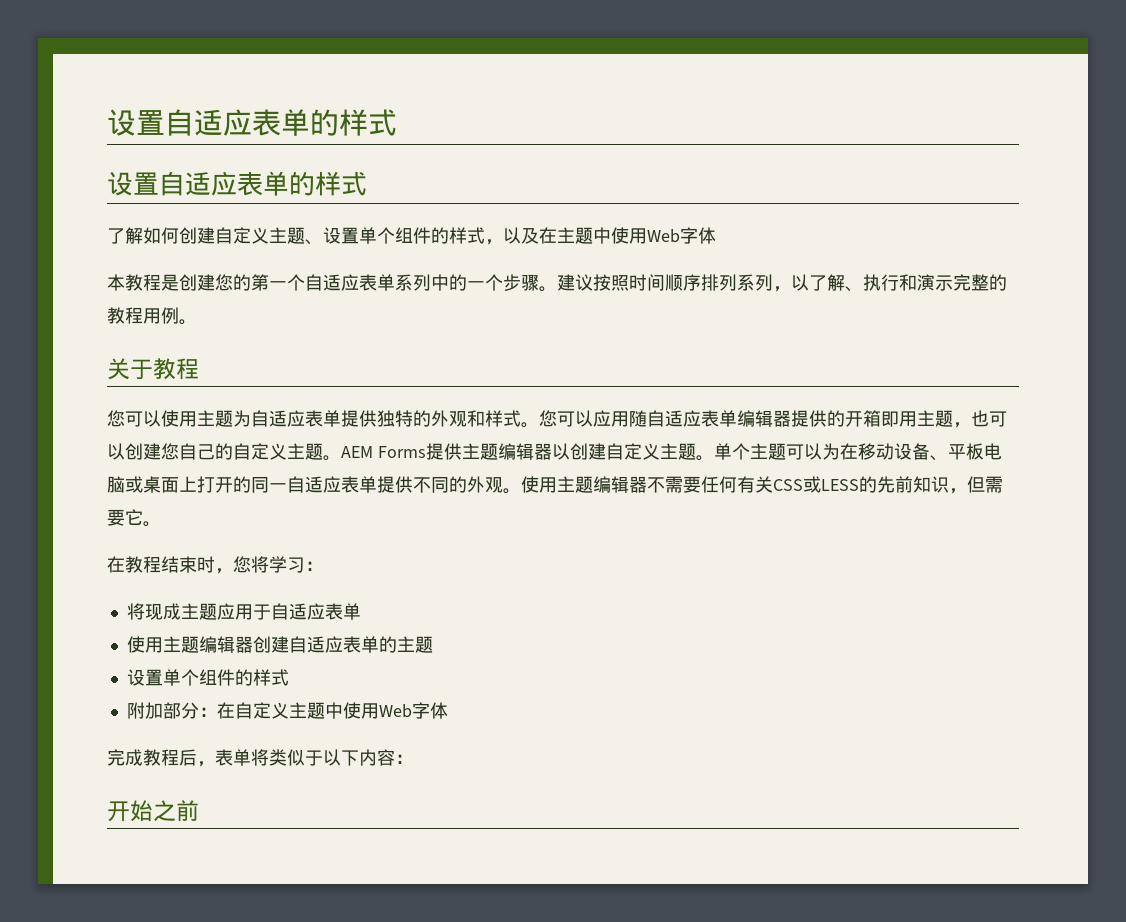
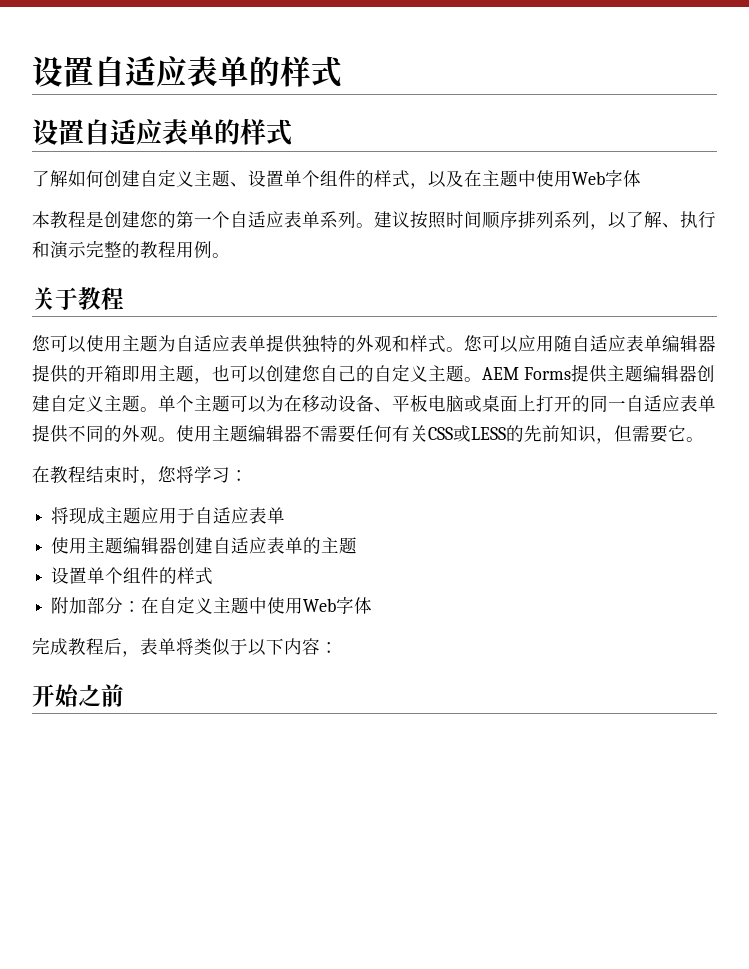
[431,274,539,291] 中的一个步骤 -> (356, 219) none
[551,443,570,460] 以 -> (697, 373) none

